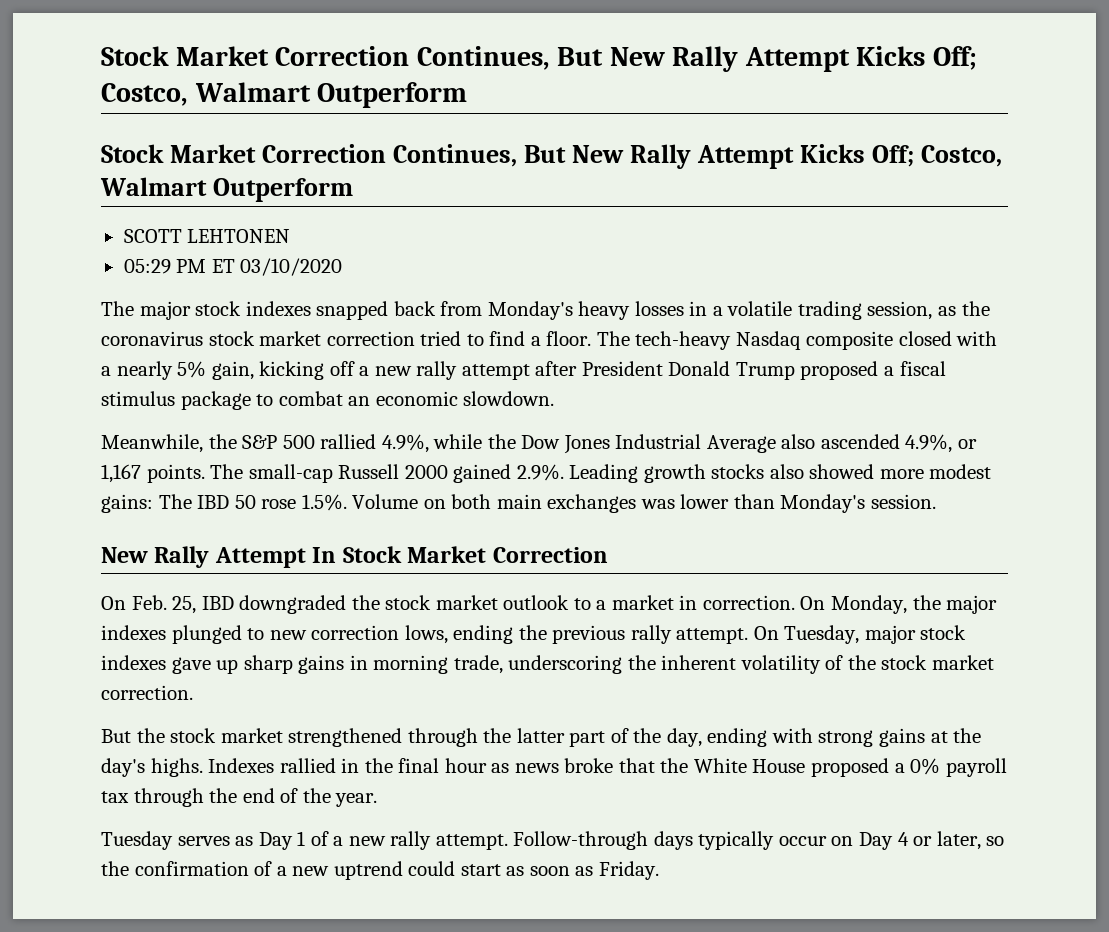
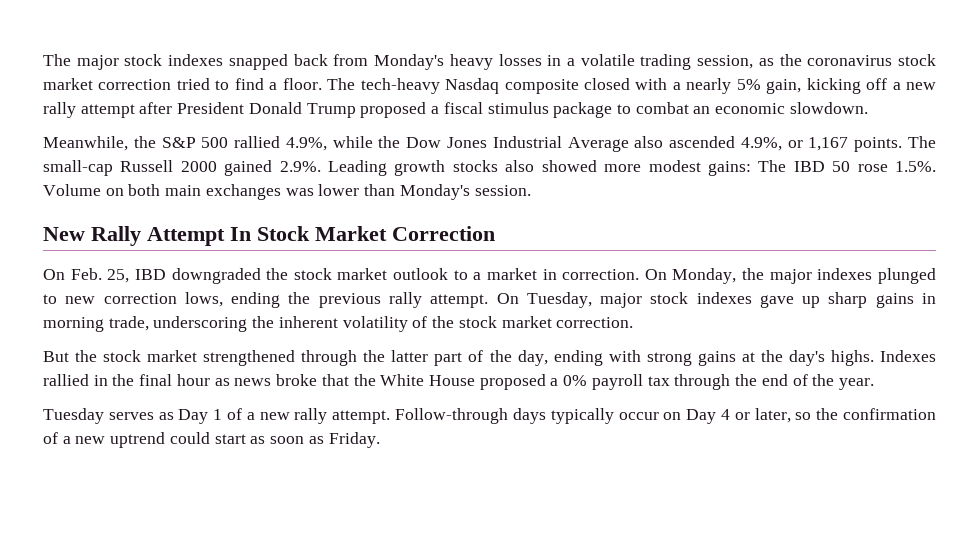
[101,46,978,72] [101,82,468,108] [101,144,1003,169] [100,177,354,202] [123,229,291,243] [123,258,343,276] Stock Market Correction Continues, But New Rally Attempt Kicks Off; Costco, Walmart Outperform // Stock Market Correction Continues, But New Rally Attempt Kicks Off; Costco, Walmart Outperform // SCOTT LEHTONEN // 05:29 PM ET 03/10/2020 // -> (43, 60) none

